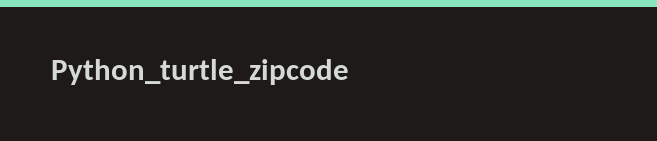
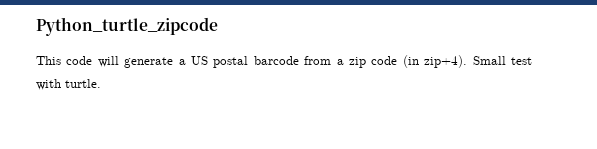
(349, 72) none -> [36,55,532,68] [36,79,101,90] // This code will generate a US postal barcode from a zip code (in zip+4). Small test with turtle.

